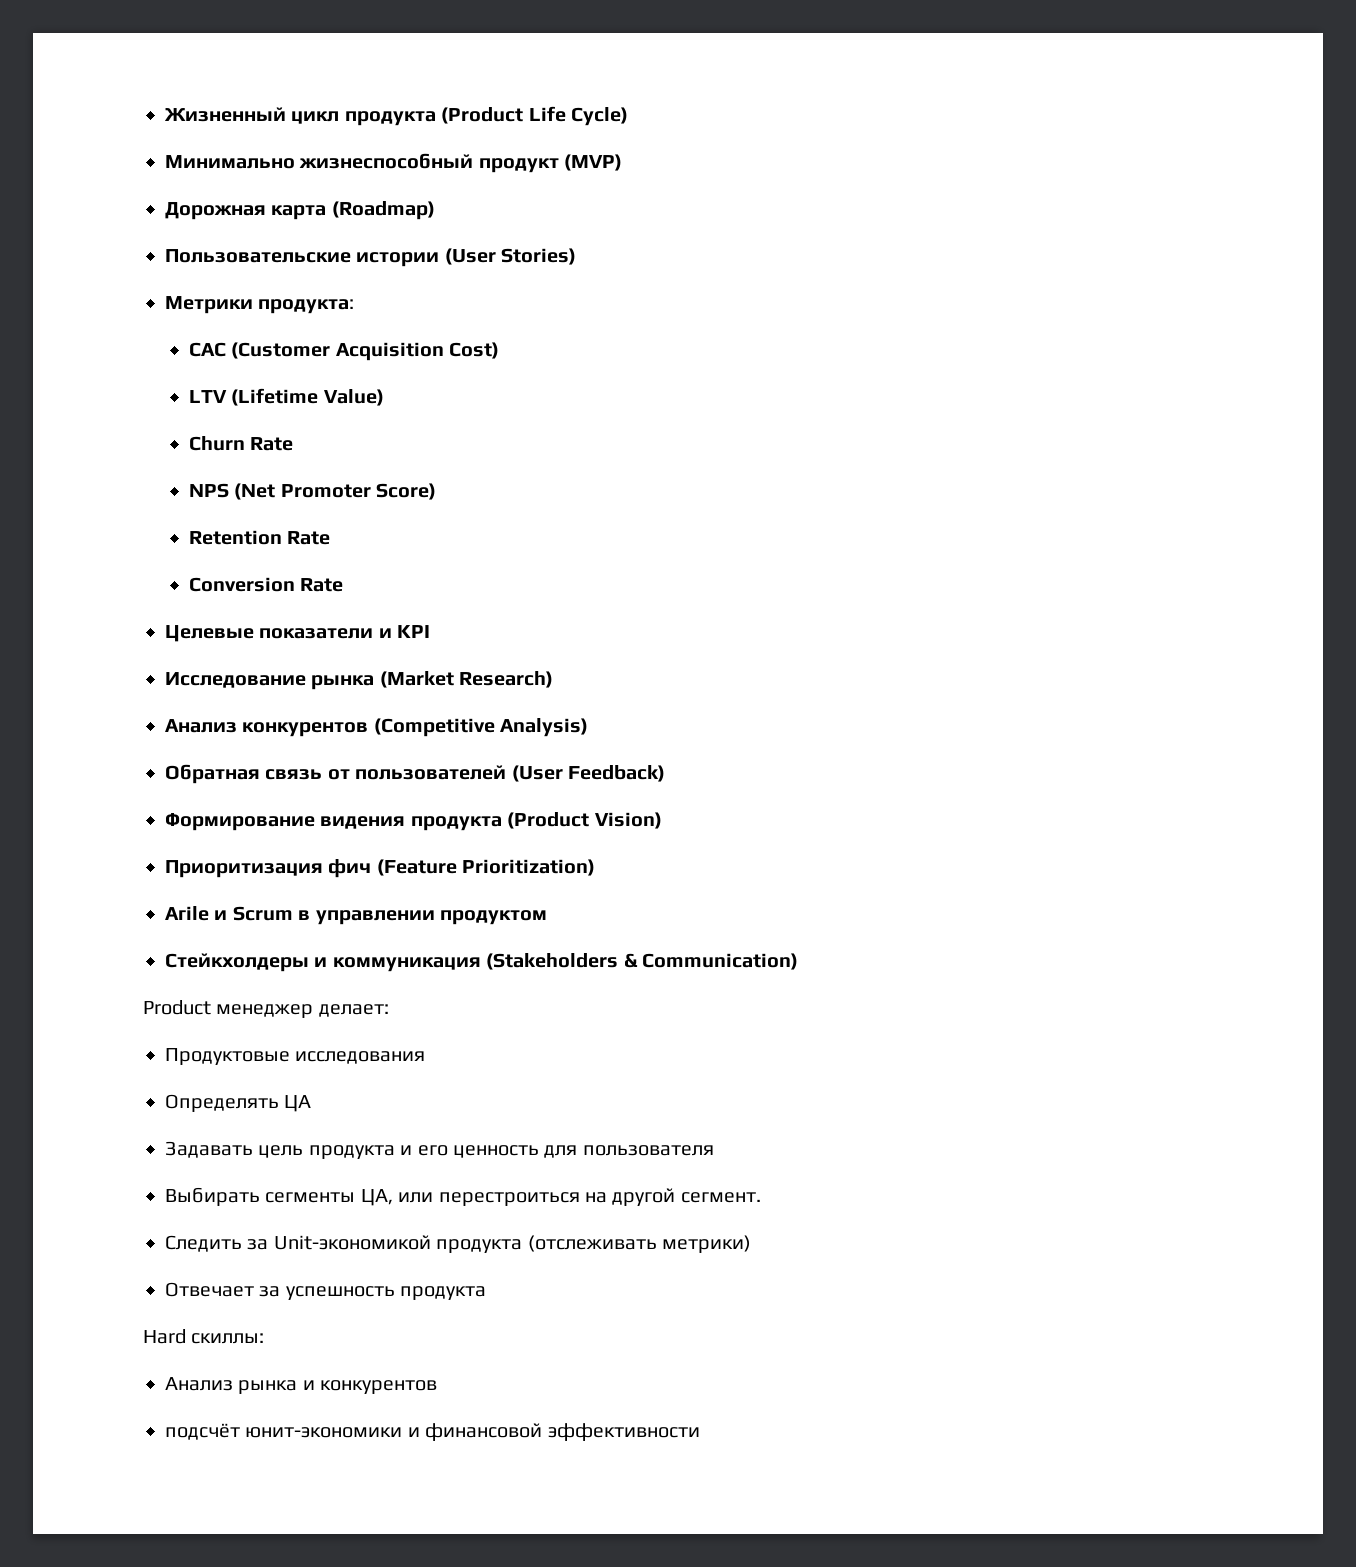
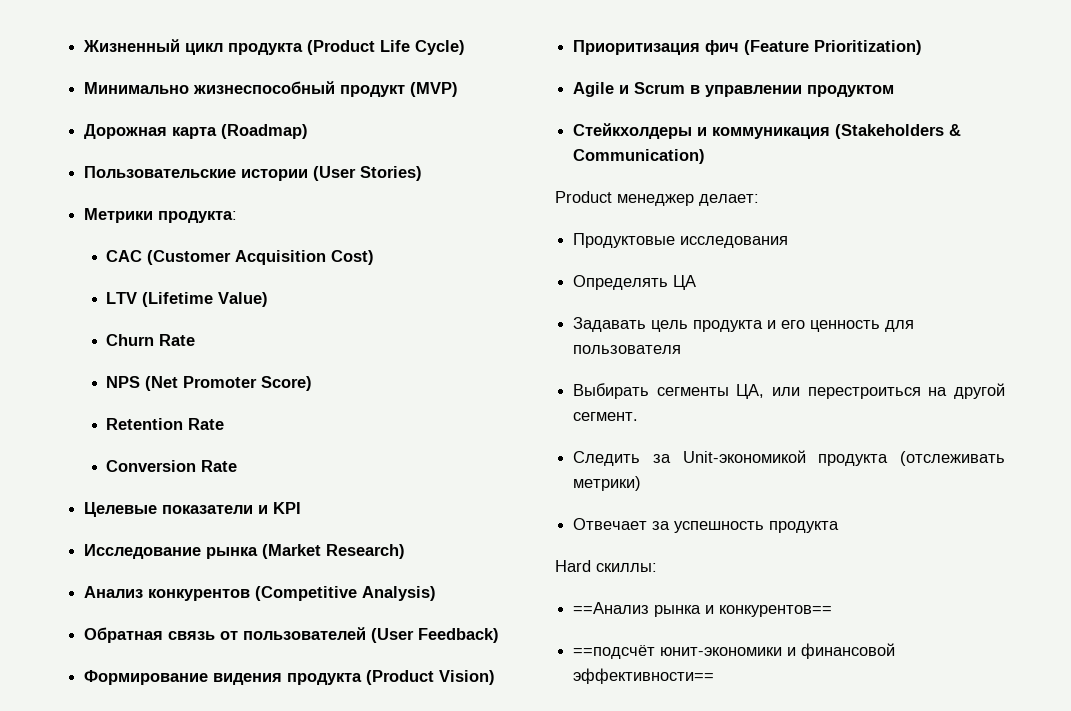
[165,906,209,921] Агile -> [573,82,615,97] Аgile
[165,1377,233,1391] Анализ -> [573,602,650,614] ==Анализ
[320,1380,438,1394] [165,1423,240,1440] конкурентов // подсчёт -> [719,605,833,617] [573,645,656,659] конкурентов== // ==подсчёт
[547,1423,700,1441] эффективности -> [573,668,715,684] эффективности==

